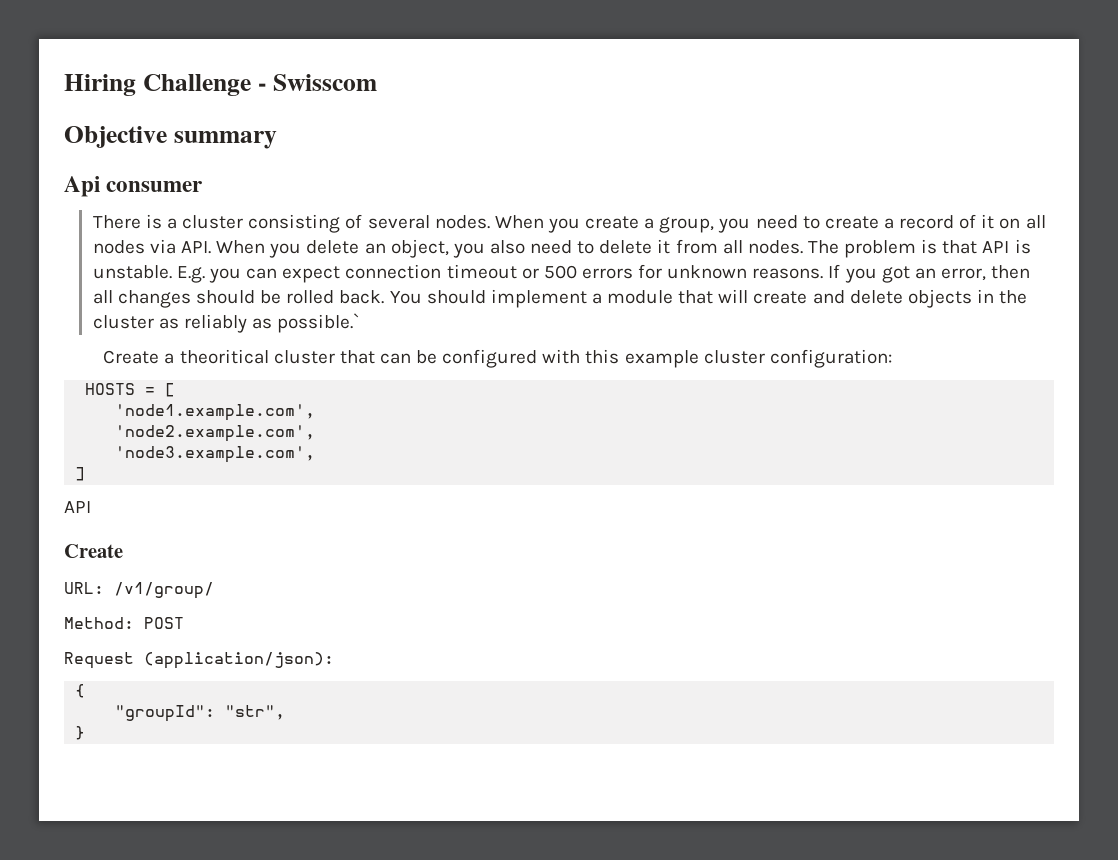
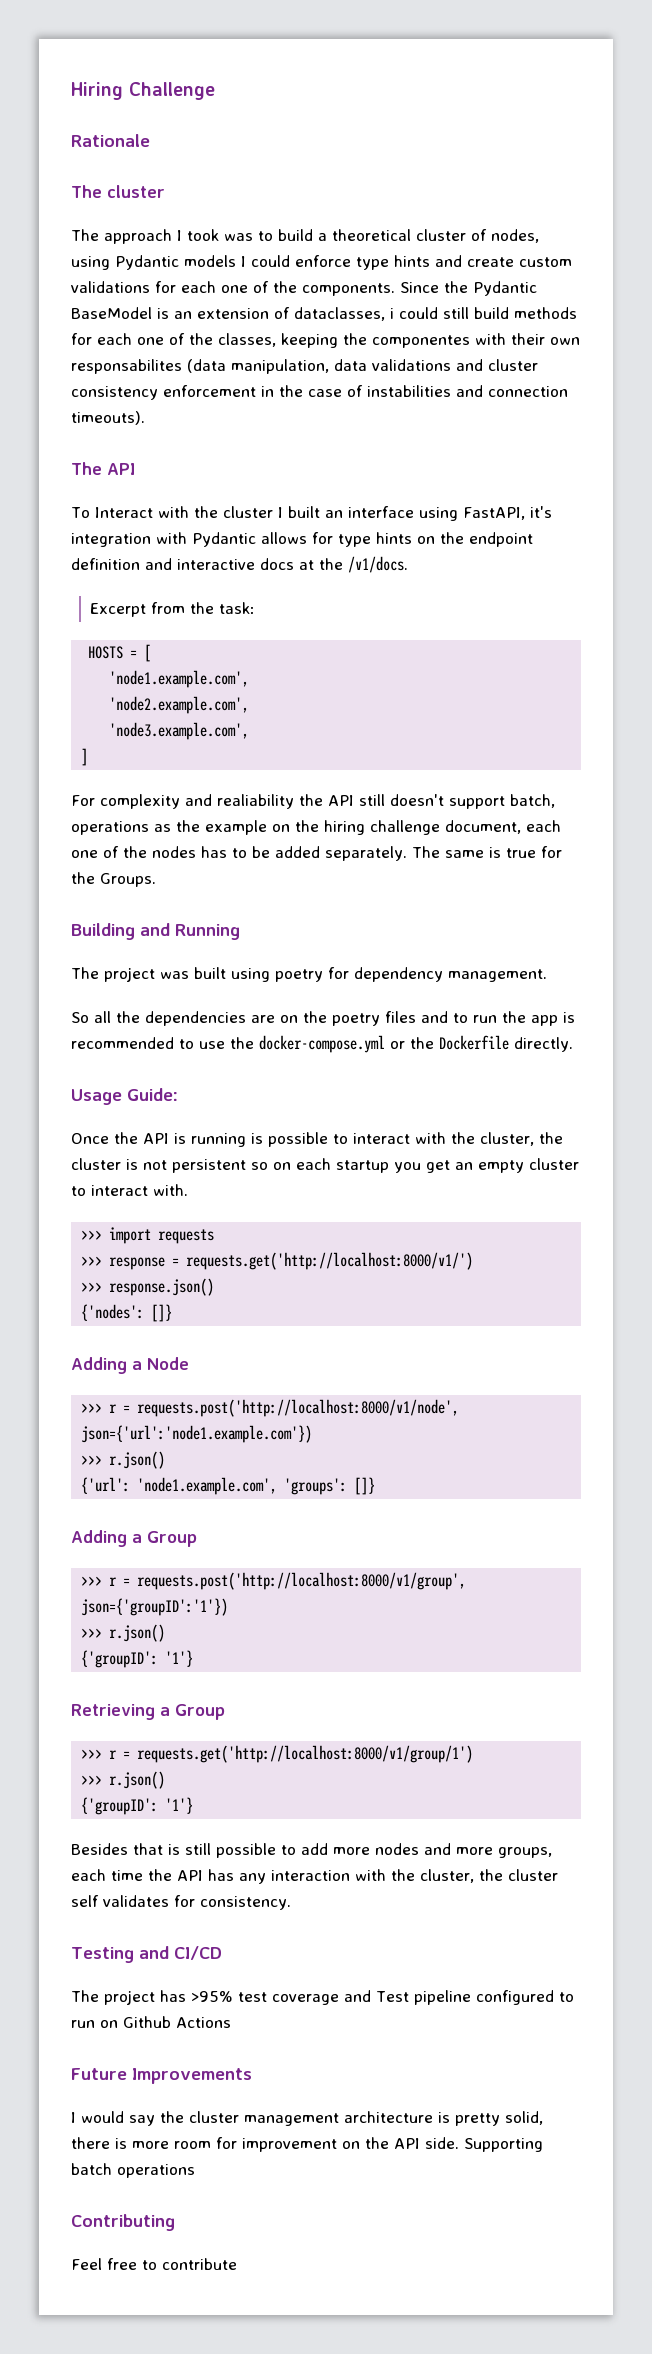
[257,74,377,91] [64,126,277,149] [64,176,203,197] [92,214,1046,233] [92,239,1031,258] [92,264,1031,283] [92,289,1028,308] [92,313,360,333] [103,349,892,368] - Swisscom // Objective summary // Api consumer // There is a cluster consisting of several nodes. When you create a group, you need to create a record of it on all nodes via API. When you delete an object, you also need to delete it from all nodes. The problem is that API is unstable. E.g. you can expect connection timeout or 500 errors for unknown reasons. If you got an error, then all changes should be rolled back. You should implement a module that will create and delete objects in the cluster as reliably as possible.` // Create a theoritical cluster that can be configured with this example cluster configuration: -> [71,134,150,147] [71,185,165,198] [71,229,539,244] [71,255,572,270] [71,281,537,296] [71,307,577,321] [71,333,580,348] [71,359,538,374] [71,385,568,400] [71,411,145,425] [71,462,135,475] [71,506,552,521] [71,532,533,547] [71,556,408,573] [90,602,256,617] // Rationale // The cluster // The approach I took was to build a theoretical cluster of nodes, using Pydantic models I could enforce type hints and create custom validations for each one of the components. Since the Pydantic BaseModel is an extension of dataclasses, i could still build methods for each one of the classes, keeping the componentes with their own responsabilites (data manipulation, data validations and cluster consistency enforcement in the case of instabilities and connection timeouts). // The API // To Interact with the cluster I built an interface using FastAPI, it's integration with Pydantic allows for type hints on the endpoint definition and interactive docs at the /v1/docs. // Excerpt from the task:
[64,501,91,513] [64,544,123,558] [64,582,214,599] [64,617,184,629] [64,652,334,669] [75,684,86,698] [115,705,286,722] [75,726,86,740] API // Create // URL: /v1/group/ // Method: POST // Request (application/json): // { // "groupId": "str", // } -> [71,794,555,809] [71,820,561,835] [71,846,562,861] [71,872,156,887] [71,923,240,940] [71,967,547,982] [71,1011,575,1026] [71,1035,573,1053] [71,1088,178,1105] [71,1132,563,1147] [71,1158,579,1173] [71,1184,188,1196] [81,1227,215,1244] [81,1252,474,1270] [81,1278,215,1296] [81,1304,173,1322] [71,1357,189,1374] [81,1399,460,1417] [81,1425,313,1443] [81,1451,166,1469] [81,1477,376,1495] [71,1530,197,1547] [81,1572,467,1590] [81,1598,229,1616] [81,1624,166,1642] [81,1650,194,1668] [71,1704,225,1720] [81,1745,474,1763] [81,1771,166,1789] [81,1797,194,1815] [71,1843,552,1858] [71,1869,558,1884] [71,1895,291,1910] [71,1946,222,1963] [71,1990,574,2005] [71,2016,231,2028] [71,2068,252,2084] [71,2111,543,2126] [71,2137,543,2152] [71,2163,195,2178] [71,2214,175,2231] [71,2258,237,2270] For complexity and realiability the API still doesn't support batch, operations as the example on the hiring challenge document, each one of the nodes has to be added separately. The same is true for the Groups. // Building and Running // The project was built using poetry for dependency management. // So all the dependencies are on the poetry files and to run the app is recommended to use the docker-compose.yml or the Dockerfile directly. // Usage Guide: // Once the API is running is possible to interact with the cluster, the cluster is not persistent so on each startup you get an empty cluster to interact with. // >>> import requests // >>> response = requests.get('http://localhost:8000/v1/') // >>> response.json() // {'nodes': []} // Adding a Node // >>> r = requests.post('http://localhost:8000/v1/node', json={'url':'node1.example.com'}) // >>> r.json() // {'url': 'node1.example.com', 'groups': []} // Adding a Group // >>> r = requests.post('http://localhost:8000/v1/group', json={'groupID':'1'}) // >>> r.json() // {'groupID': '1'} // Retrieving a Group // >>> r = requests.get('http://localhost:8000/v1/group/1') // >>> r.json() // {'groupID': '1'} // Besides that is still possible to add more nodes and more groups, each time the API has any interaction with the cluster, the cluster self validates for consistency. // Testing and CI/CD // The project has >95% test coverage and Test pipeline configured to run on Github Actions // Future Improvements // I would say the cluster management architecture is pretty solid, there is more room for improvement on the API side. Supporting batch operations // Contributing // Feel free to contribute

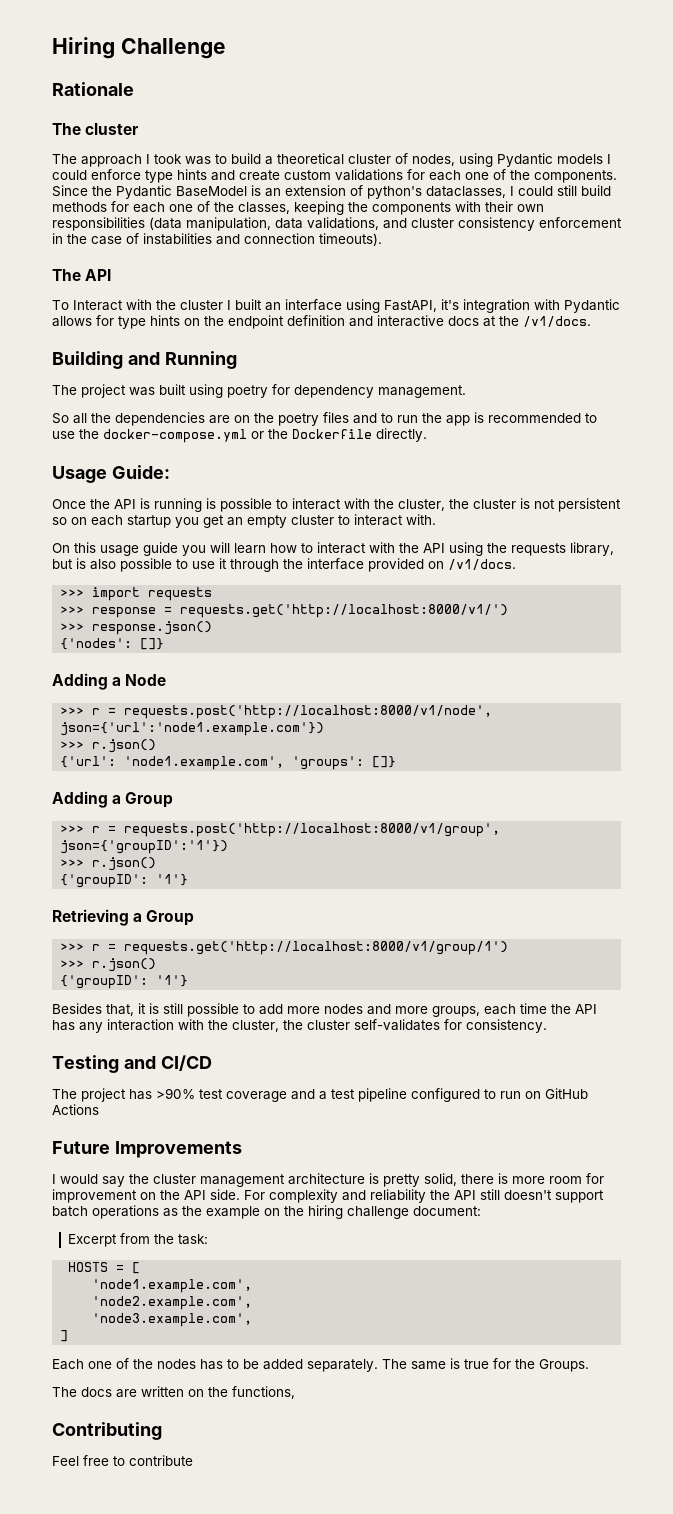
[294,307,394,321] dataclasses, i -> [367,186,514,199] python's dataclasses, I
[372,335,470,348] componentes -> [372,202,451,215] components
[71,359,182,374] responsabilites -> [52,217,145,231] responsibilities
[372,359,451,371] validations -> [307,217,379,230] validations,
[90,602,256,617] [88,644,152,662] [109,670,250,688] [109,696,250,714] [109,722,250,740] [81,748,89,766] [71,794,555,809] [71,820,561,835] [71,846,562,861] [71,872,156,887] // Excerpt from the task: // HOSTS = [ // 'node1.example.com', // 'node2.example.com', // 'node3.example.com', // ] // For complexity and realiability the API still doesn't support batch, operations as the example on the hiring challenge document, each one of the nodes has to be added separately. The same is true for the Groups. -> (591, 321) none
(188, 1190) none -> [52,542,614,556] [52,558,516,572] // On this usage guide you will learn how to interact with the API using the requests library, but is also possible to use it through the interface provided on /v1/docs.
[133,1843,163,1855] that -> [106,1003,146,1016] that, it
[71,1895,169,1907] self validates -> [354,1019,440,1031] self-validates
[191,1991,233,2002] >95% -> [156,1088,195,1099] >90%
[376,1991,409,2002] Test -> [319,1089,355,1100] a test
[123,2016,171,2028] Github -> [545,1088,588,1099] GitHub
[464,2138,543,2152] [71,2163,195,2178] Supporting batch operations -> [244,1189,604,1203] [52,1205,481,1219] [68,1233,209,1247] [68,1262,141,1274] [92,1279,253,1293] [92,1296,253,1310] [92,1313,253,1327] [60,1330,69,1342] [52,1358,589,1372] [52,1386,295,1399] For complexity and reliability the API still doesn't support batch operations as the example on the hiring challenge document: // Excerpt from the task: // HOSTS = [ // 'node1.example.com', // 'node2.example.com', // 'node3.example.com', // ] // Each one of the nodes has to be added separately. The same is true for the Groups. // The docs are written on the functions,

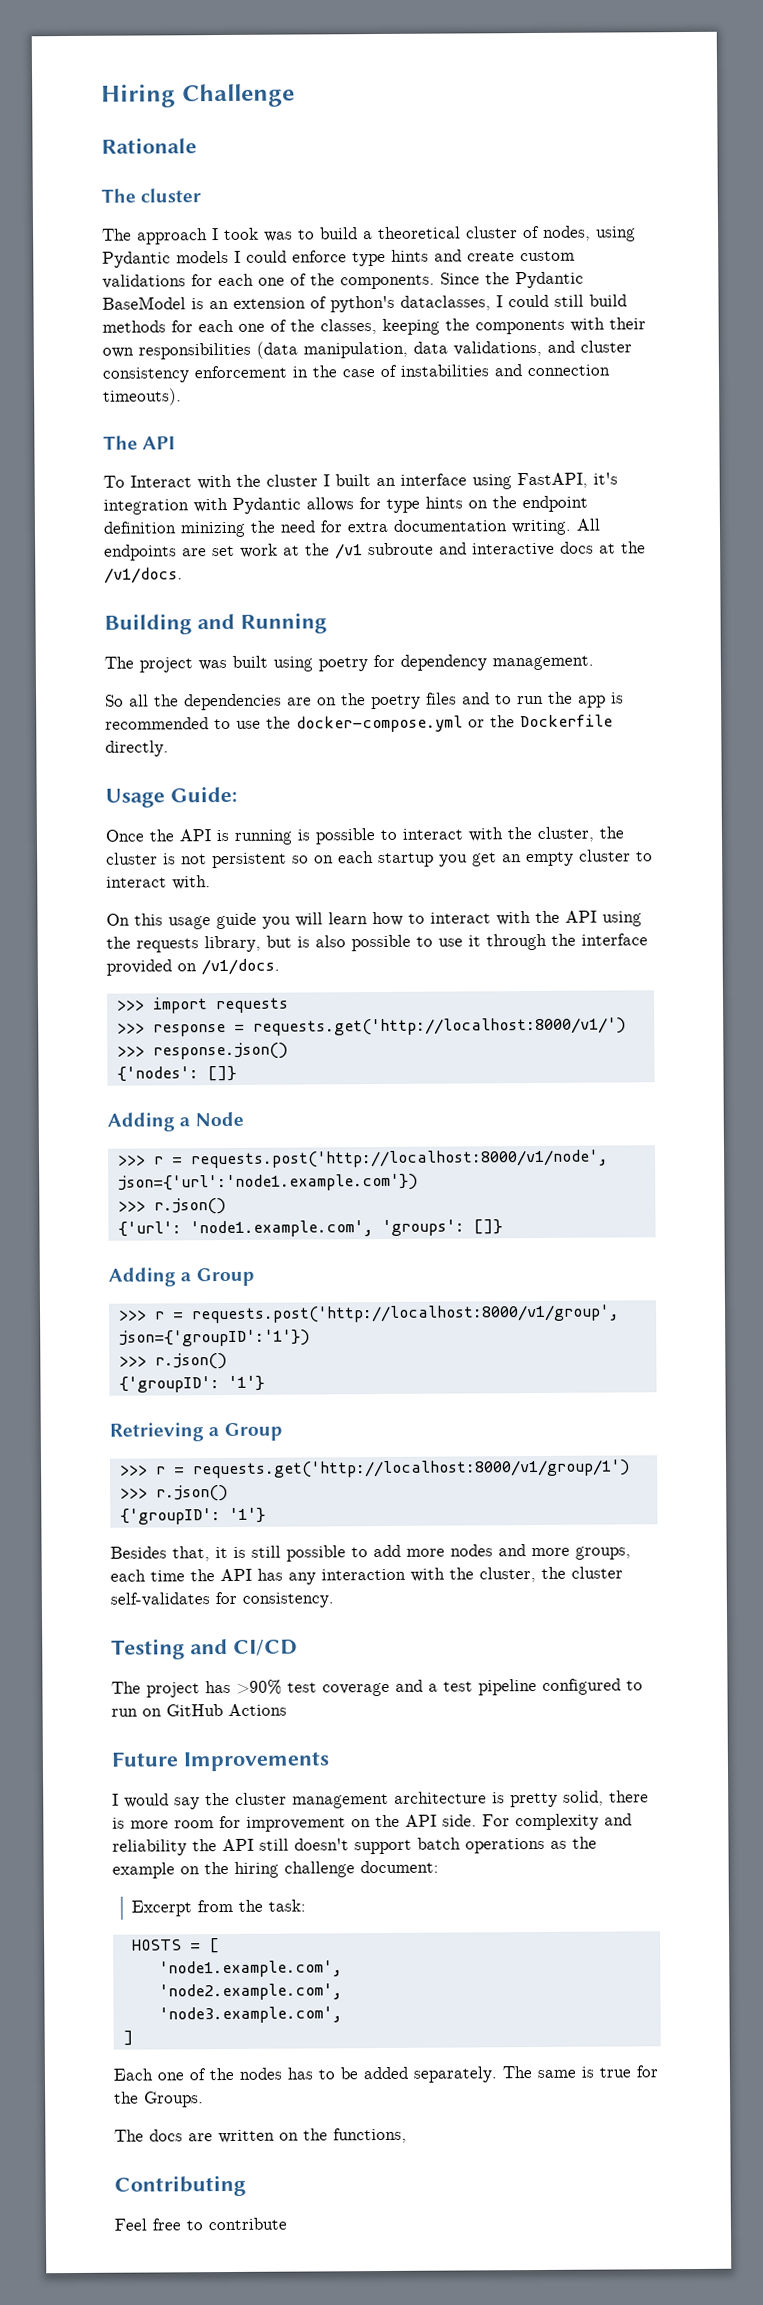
(345, 320) none -> [180,518,600,538] [104,542,434,561] minizing the need for extra documentation writing. All endpoints are set work at the /v1 subroute

